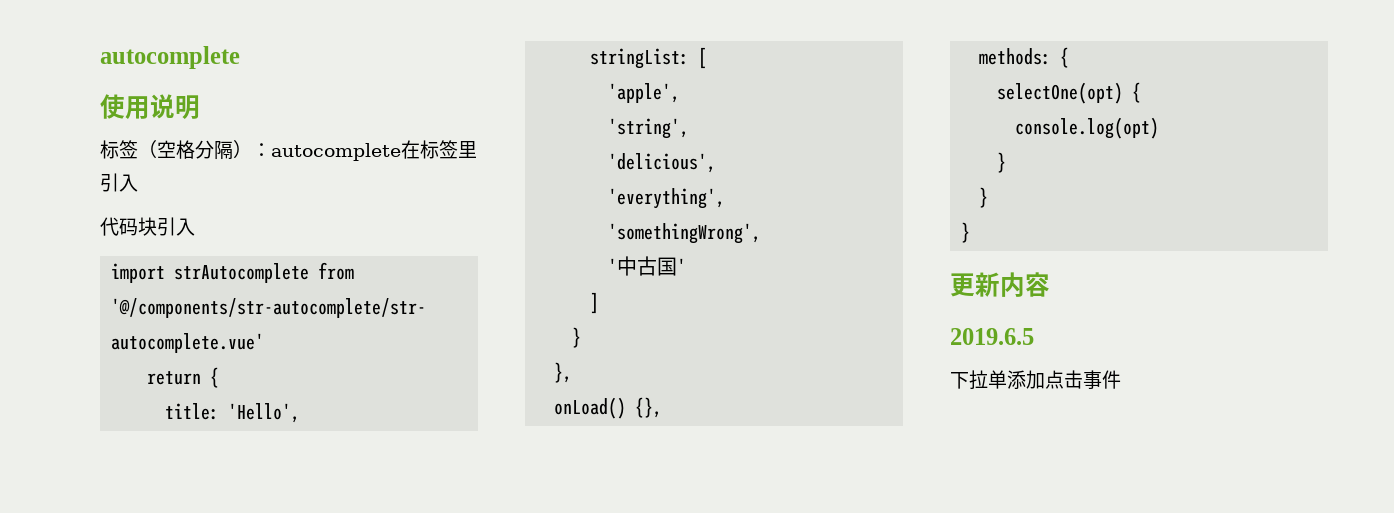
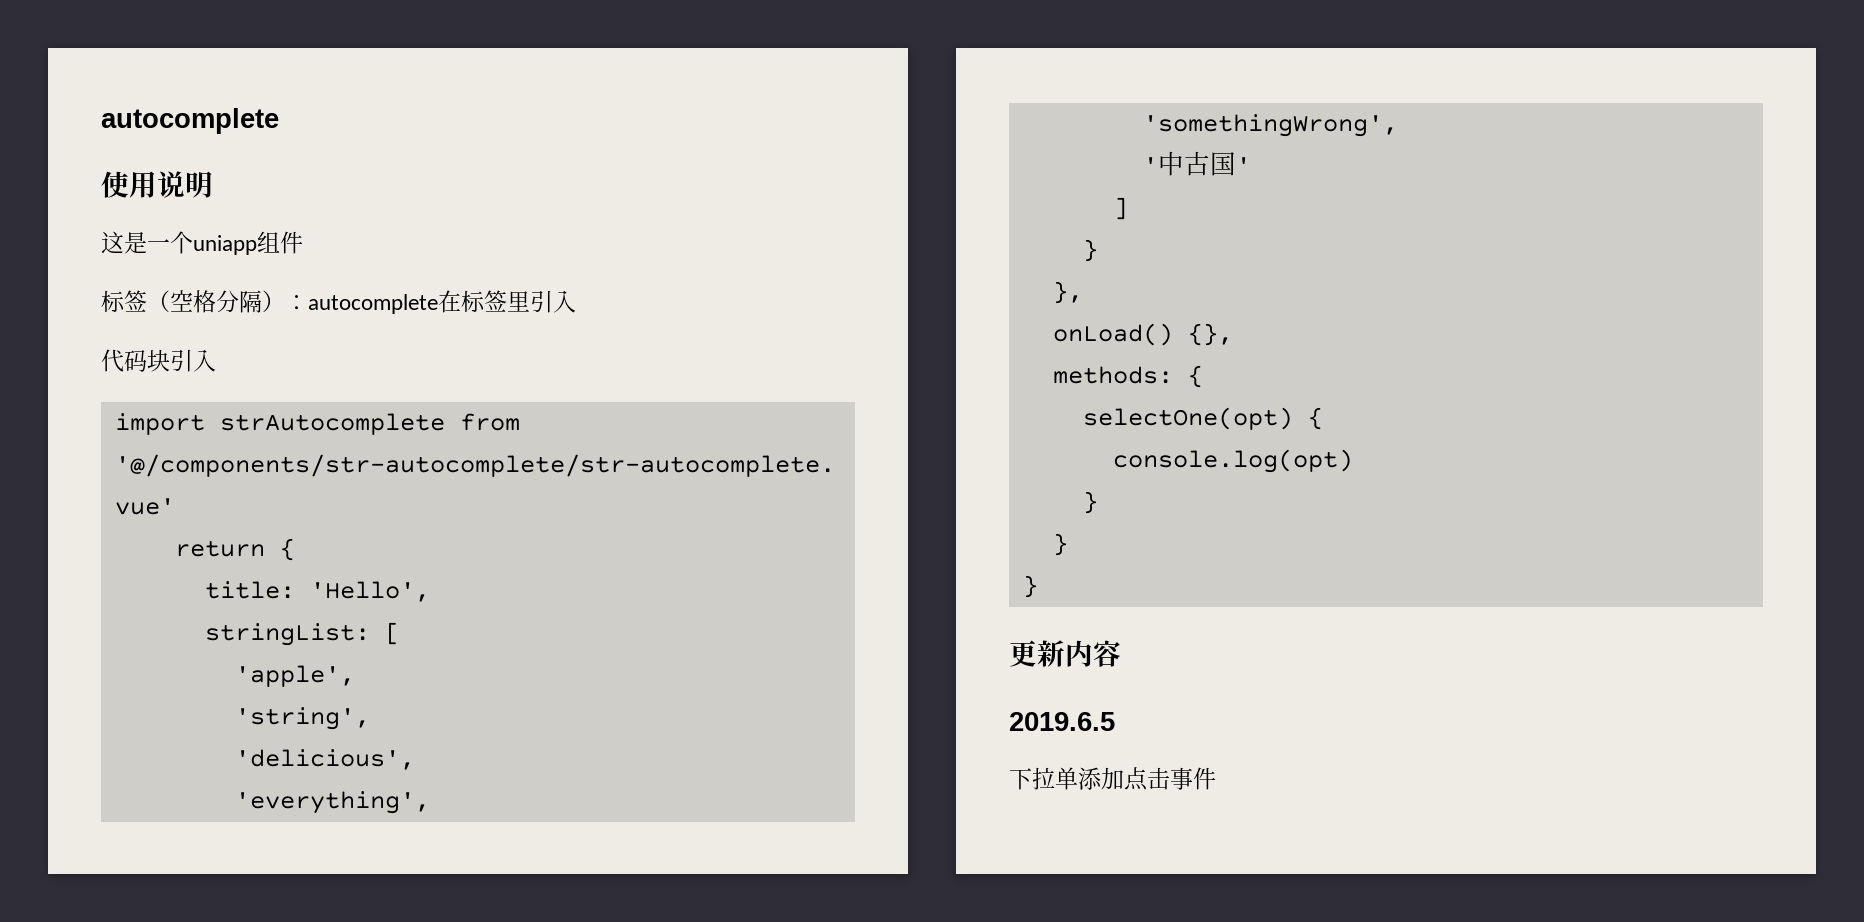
(200, 107) none -> [101,231,303,255] // 这是一个uniapp组件

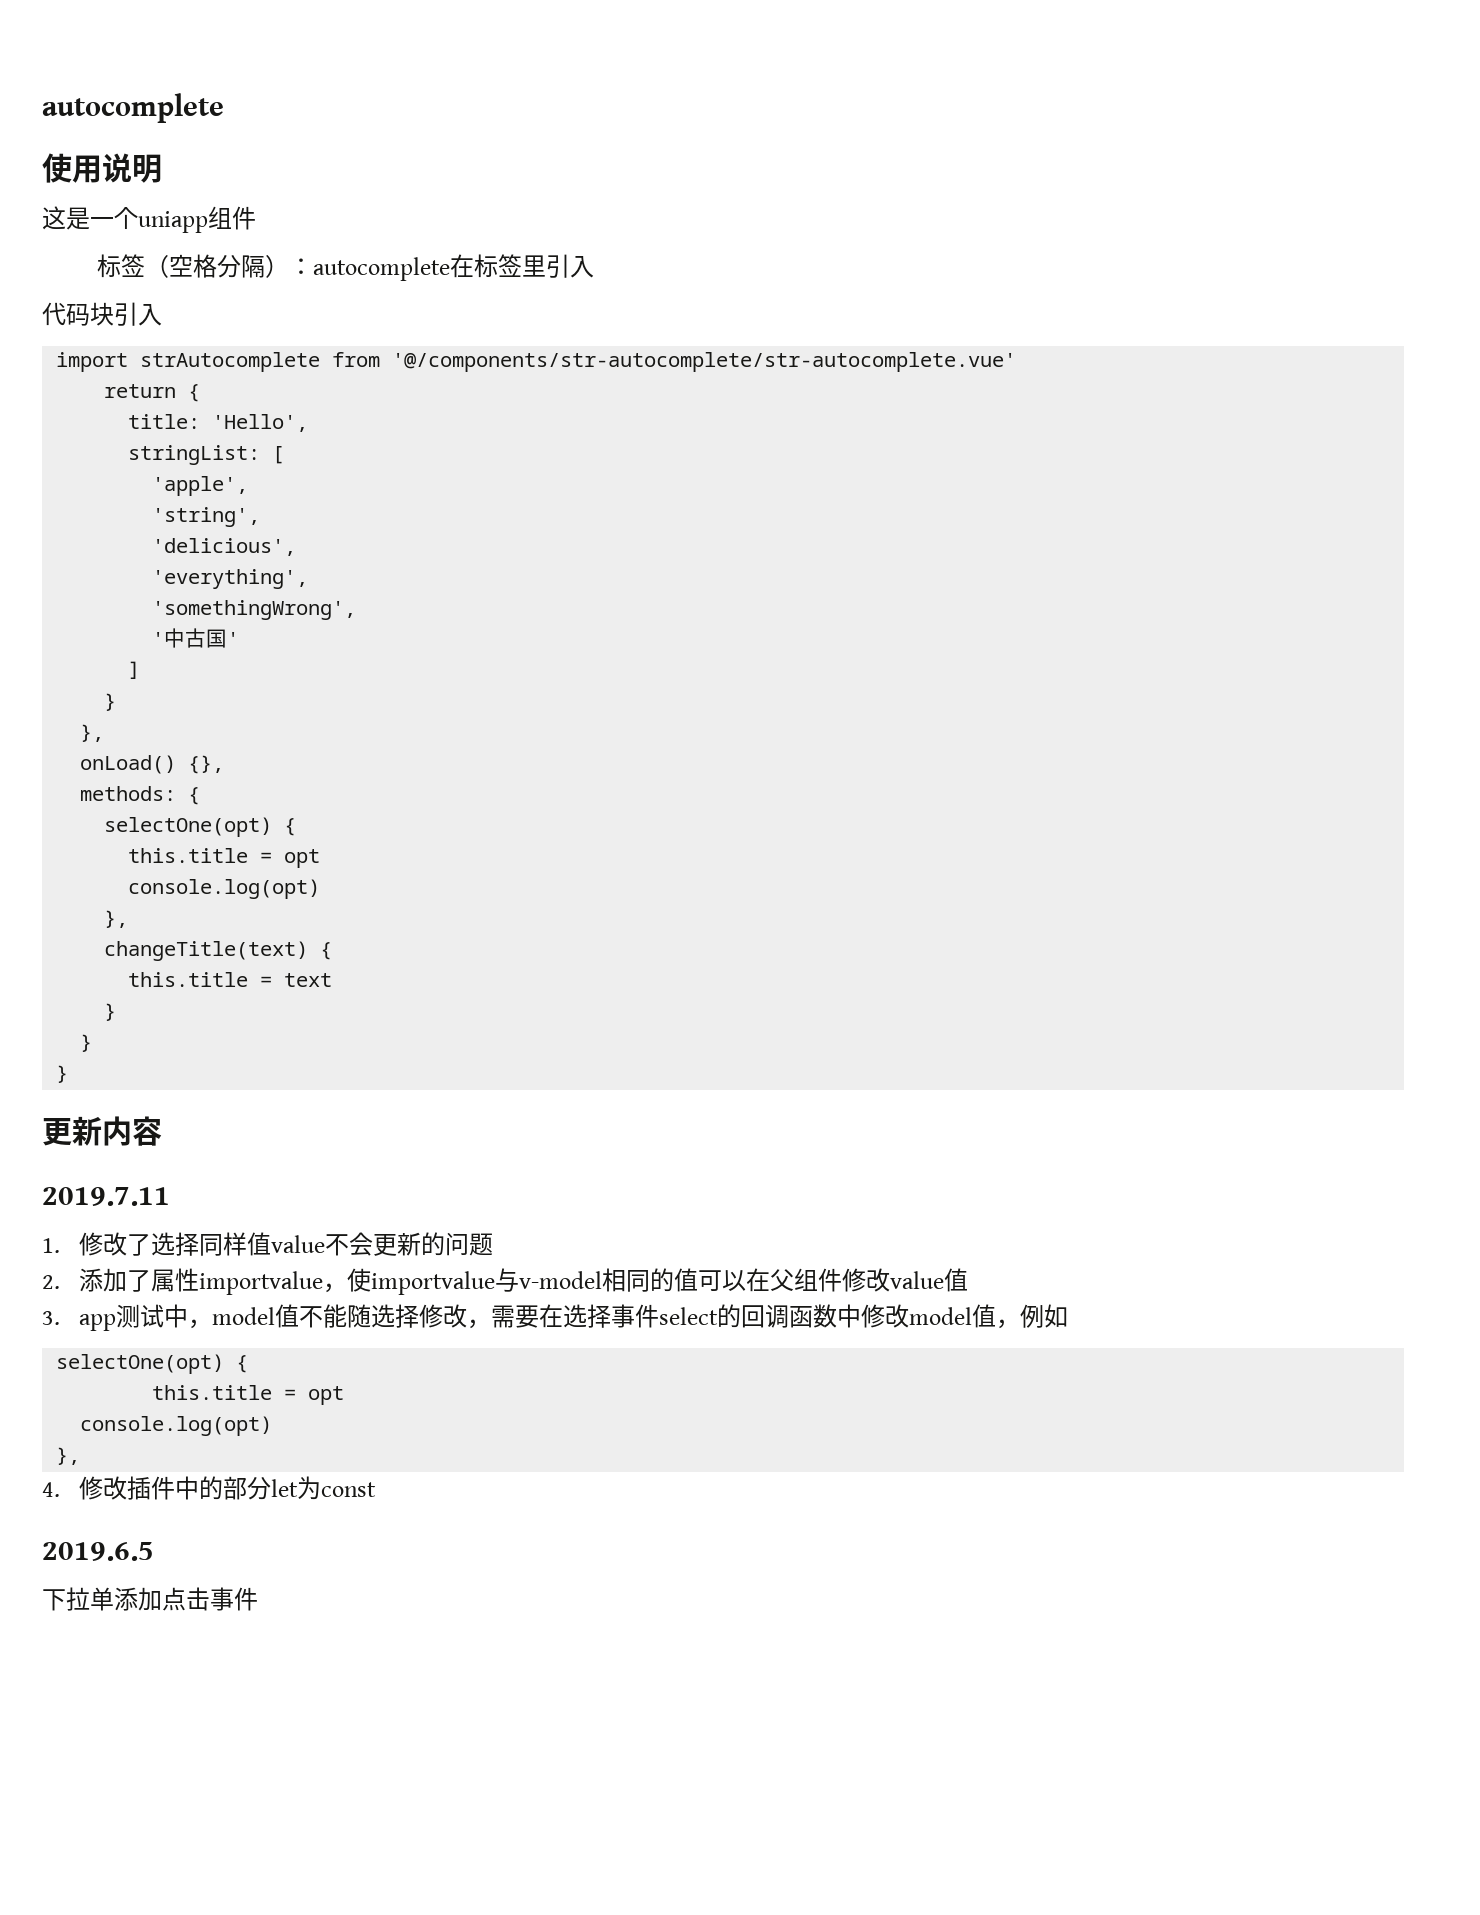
[1112,449,1353,473] console.log(opt) -> [128,848,321,868] [128,879,321,899] [104,910,129,928] [104,941,333,961] [128,972,333,987] this.title = opt // console.log(opt) // }, // changeTitle(text) { // this.title = text
(1121, 653) none -> [42,1187,170,1206] [42,1232,494,1256] [42,1268,969,1295] [42,1304,1069,1331] [56,1354,249,1374] [152,1385,345,1405] [80,1416,273,1436] [56,1447,81,1465] [42,1476,377,1500] // 2019.7.11 // 1.修改了选择同样值value不会更新的问题 // 2.添加了属性importvalue，使importvalue与v-model相同的值可以在父组件修改value值 // 3. app测试中，model值不能随选择修改，需要在选择事件select的回调函数中修改model值，例如 // selectOne(opt) { // this.title = opt // console.log(opt) // }, // 4.修改插件中的部分let为const

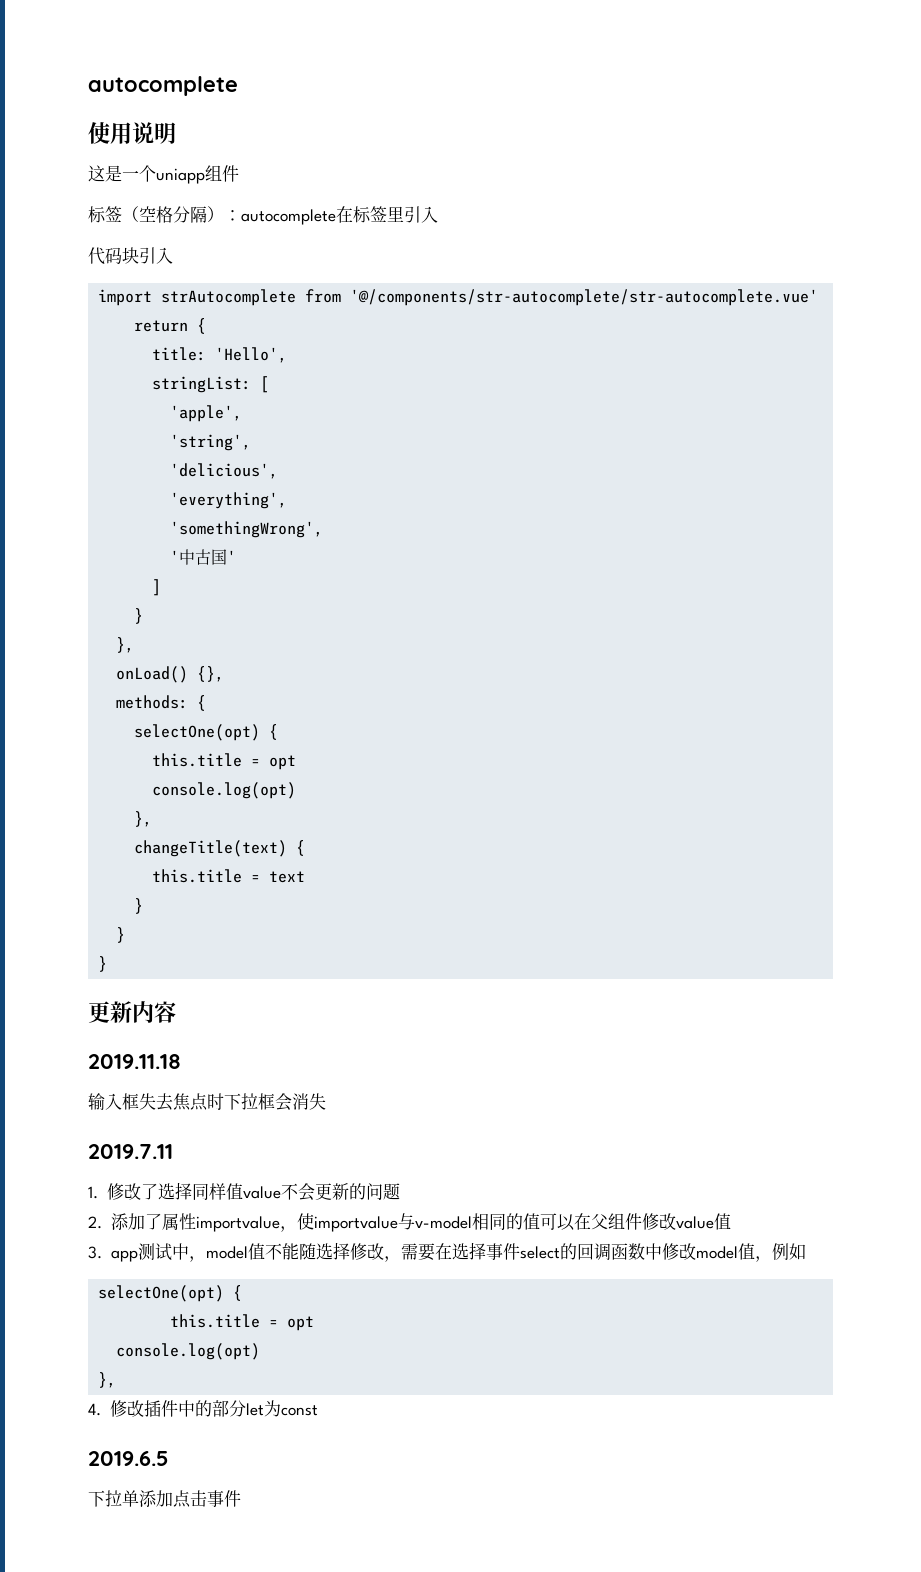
(162, 1131) none -> [88,1054,181,1069] [88,1093,326,1111] // 2019.11.18 // 输入框失去焦点时下拉框会消失

